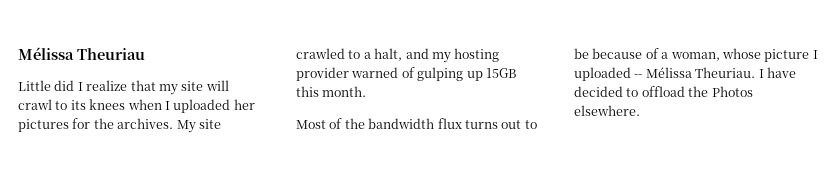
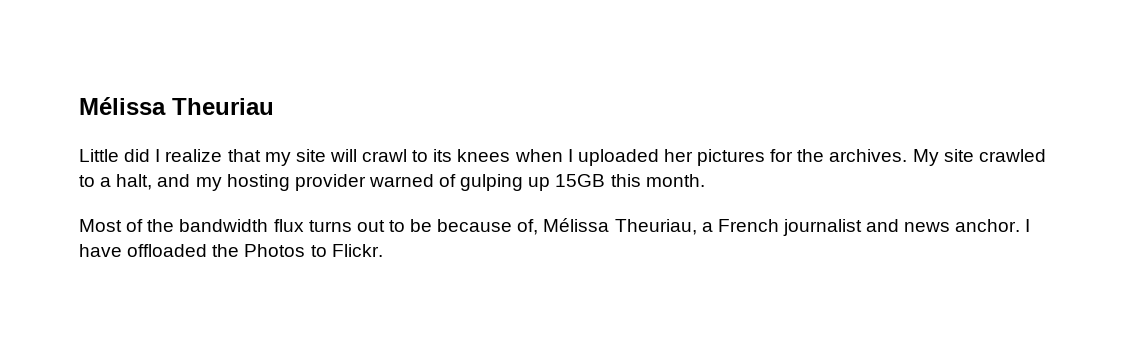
[645,48,818,62] [574,67,796,81] [574,86,753,97] [574,105,640,116] of a woman, whose picture I uploaded -- Mélissa Theuriau. I have decided to offload the Photos elsewhere. -> [517,218,1031,236] [79,244,383,257] of, Mélissa Theuriau, a French journalist and news anchor. I have offloaded the Photos to Flickr.

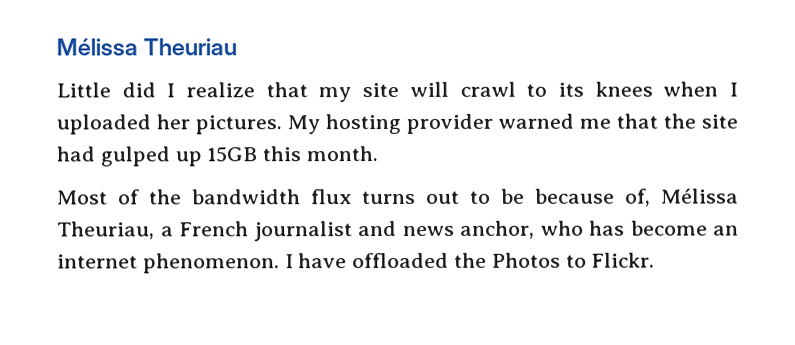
[697,149,1046,166] [79,174,524,191] pictures for the archives. My site crawled to a halt, and my hosting provider warned of gulping -> [195,113,738,135] [56,146,170,167] pictures. My hosting provider warned me that the site had gulped
[955,219,1021,232] anchor. -> [460,220,739,239] [57,253,280,274] anchor, who has become an internet phenomenon.

